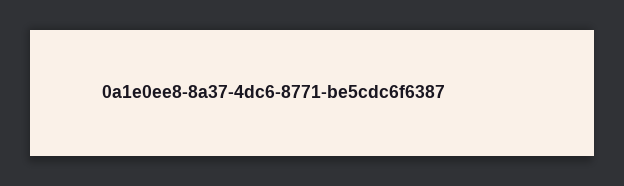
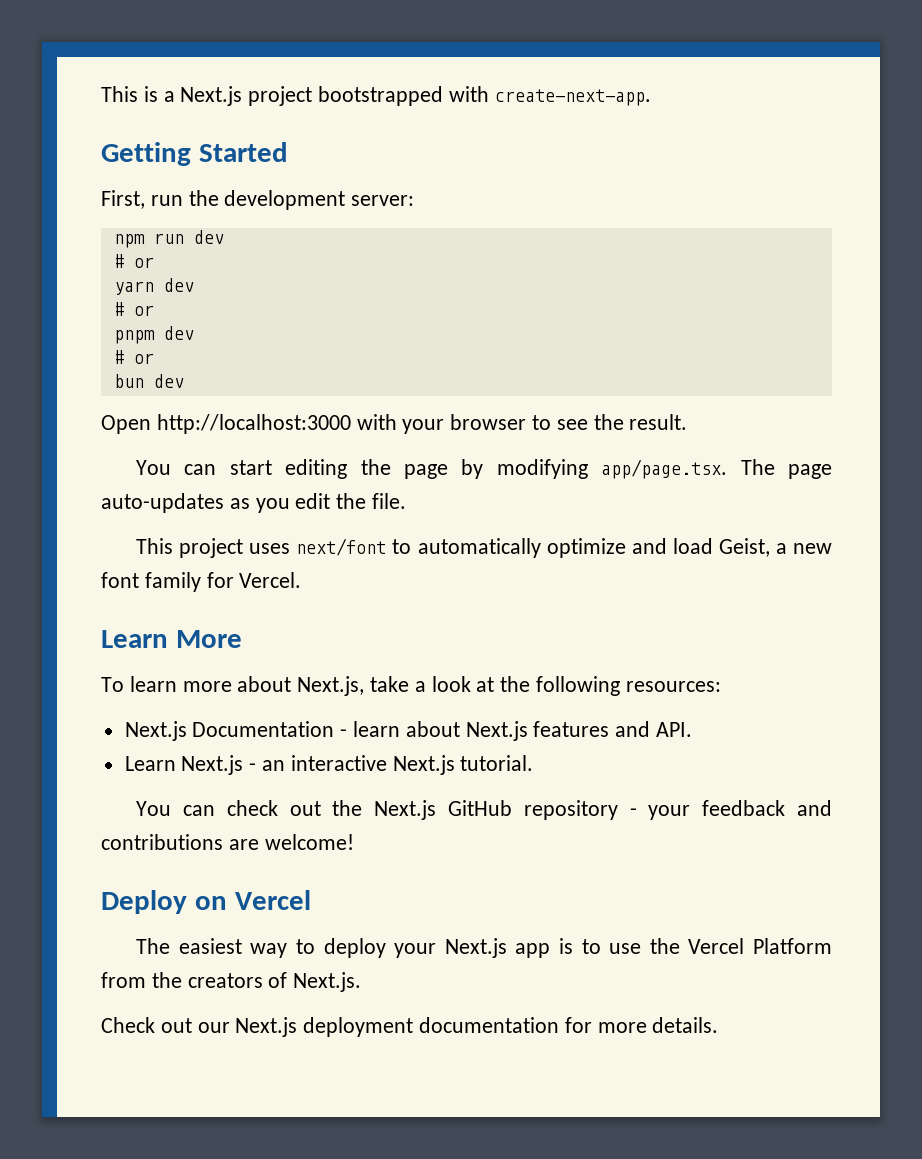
[102,85,445,98] 0a1e0ee8-8a37-4dc6-8771-be5cdc6f6387 -> [101,86,651,106] [101,142,288,166] [101,190,415,210] [113,230,224,248] [113,254,154,268] [113,278,194,295] [113,302,154,316] [113,326,194,344] [113,350,154,364] [113,374,184,388] [101,414,688,434] [136,459,832,479] [101,493,407,513] [136,538,833,558] [101,572,302,592] [101,630,242,648] [101,676,721,696] [124,721,693,741] [124,755,534,775] [136,800,832,820] [101,834,354,850] [101,890,311,914] [136,938,832,958] [101,972,362,992] [101,1017,719,1037] This is a Next.js project bootstrapped with create-next-app. // Getting Started // First, run the development server: // npm run dev // # or // yarn dev // # or // pnpm dev // # or // bun dev // Open http://localhost:3000 with your browser to see the result. // You can start editing the page by modifying app/page.tsx. The page auto-updates as you edit the file. // This project uses next/font to automatically optimize and load Geist, a new font family for Vercel. // Learn More // To learn more about Next.js, take a look at the following resources: // Next.js Documentation - learn about Next.js features and API. // Learn Next.js - an interactive Next.js tutorial. // You can check out the Next.js GitHub repository - your feedback and contributions are welcome! // Deploy on Vercel // The easiest way to deploy your Next.js app is to use the Vercel Platform from the creators of Next.js. // Check out our Next.js deployment documentation for more details.

